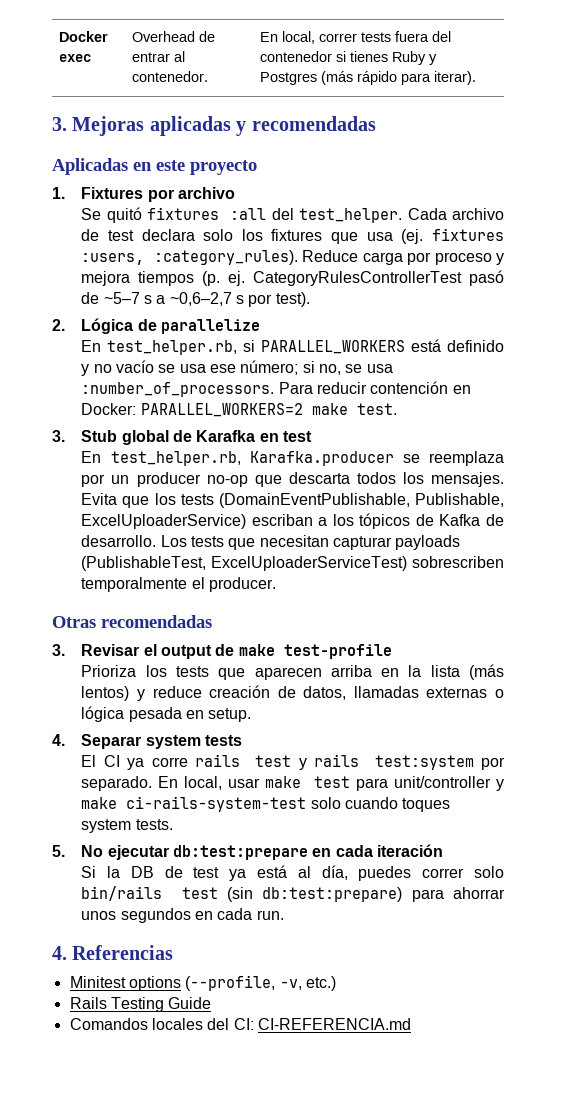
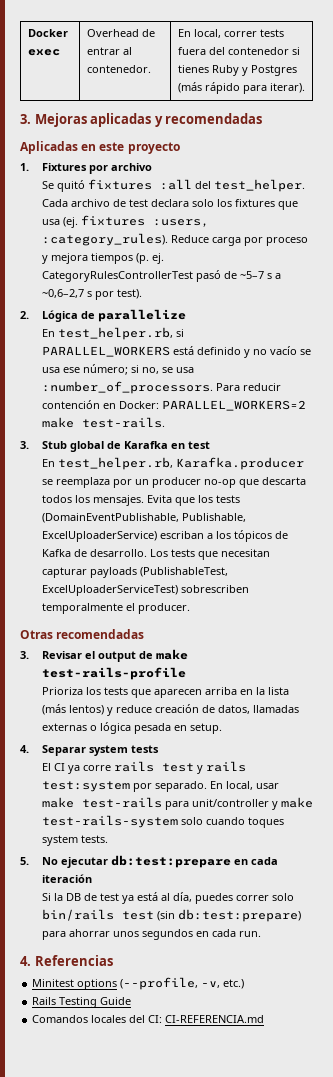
[356,403,397,415] test. -> [81,417,165,428] test-rails.
[283,644,392,659] test-profile -> [41,667,186,680] test-rails-profile
[313,776,350,788] test -> [81,797,162,808] test-rails
[126,796,307,812] ci-rails-system-test -> [41,815,178,828] test-rails-system

